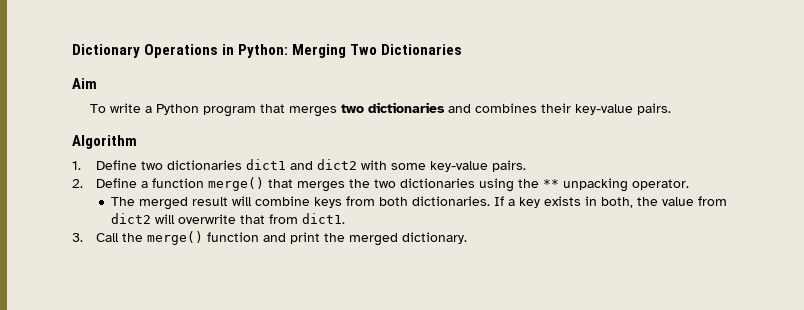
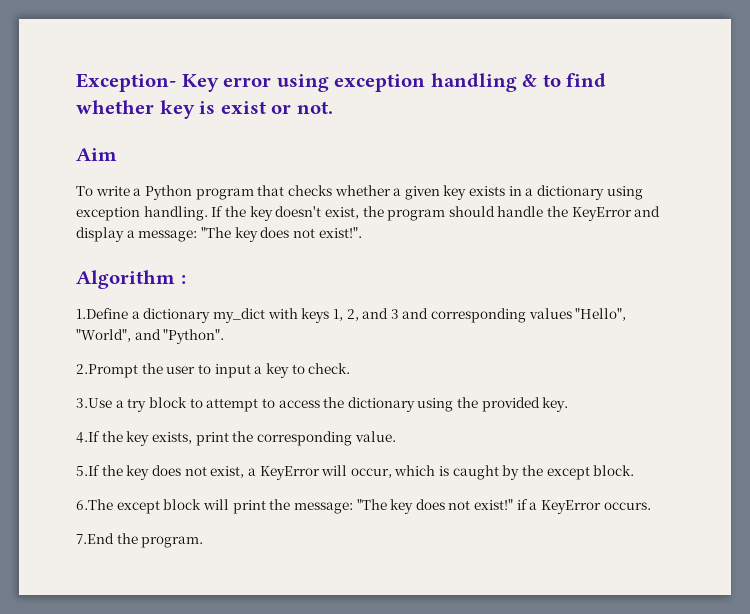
[72,44,463,58] Dictionary Operations in Python: Merging Two Dictionaries -> [76,73,607,92] [76,100,333,119] Exception- Key error using exception handling & to find whether key is exist or not.
[289,102,672,117] [72,135,137,149] [72,159,526,172] [72,177,689,192] [111,196,728,210] [111,213,346,224] [72,231,467,246] merges two dictionaries and combines their key-value pairs. // Algorithm // 1. Define two dictionaries dict1 and dict2 with some key-value pairs. // 2. Define a function merge() that merges the two dictionaries using the ** unpacking operator. // The merged result will combine keys from both dictionaries. If a key exists in both, the value from dict2 will overwrite that from dict1. // 3. Call the merge() function and print the merged dictionary. -> [287,185,643,200] [76,206,661,221] [76,227,362,242] [76,270,186,289] [76,308,627,323] [76,329,225,344] [76,363,351,378] [76,397,569,412] [76,431,396,446] [76,465,635,480] [76,499,651,514] [76,533,204,548] checks whether a given key exists in a dictionary using exception handling. If the key doesn't exist, the program should handle the KeyError and display a message: "The key does not exist!". // Algorithm : // 1.Define a dictionary my_dict with keys 1, 2, and 3 and corresponding values "Hello", "World", and "Python". // 2.Prompt the user to input a key to check. // 3.Use a try block to attempt to access the dictionary using the provided key. // 4.If the key exists, print the corresponding value. // 5.If the key does not exist, a KeyError will occur, which is caught by the except block. // 6.The except block will print the message: "The key does not exist!" if a KeyError occurs. // 7.End the program.

